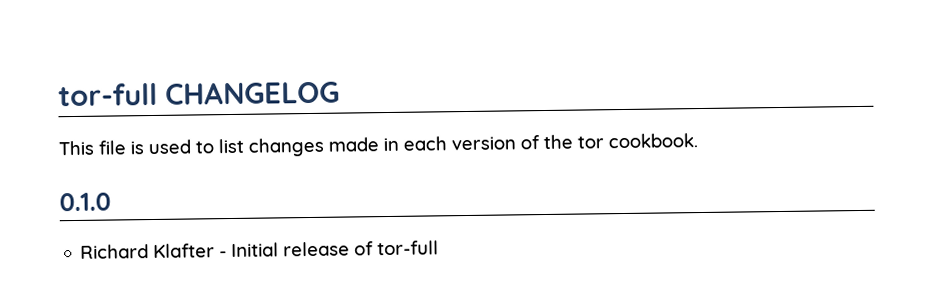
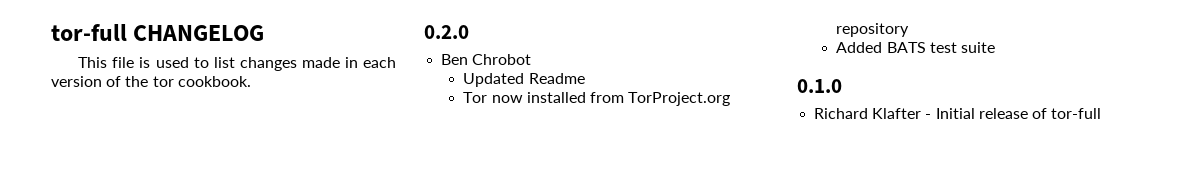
(698, 141) none -> [424,25,469,39] [441,54,532,65] [463,73,585,87] [463,92,731,106] [836,23,910,37] [836,42,995,53] // 0.2.0 // Ben Chrobot // Updated Readme // Tor now installed from TorProject.org repository // Added BATS test suite

